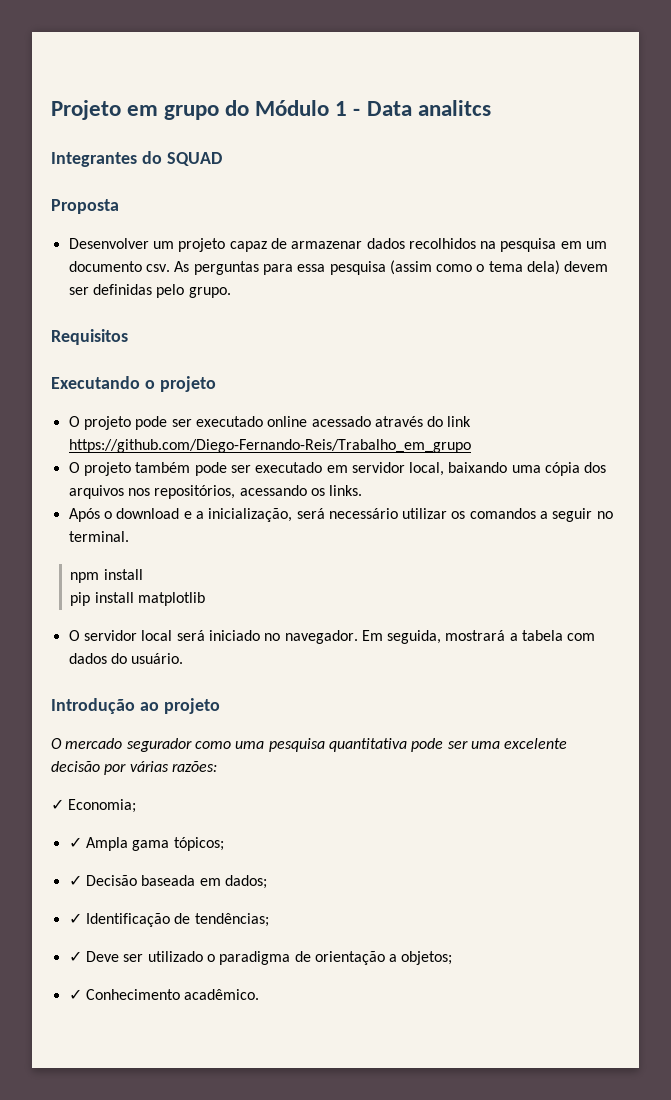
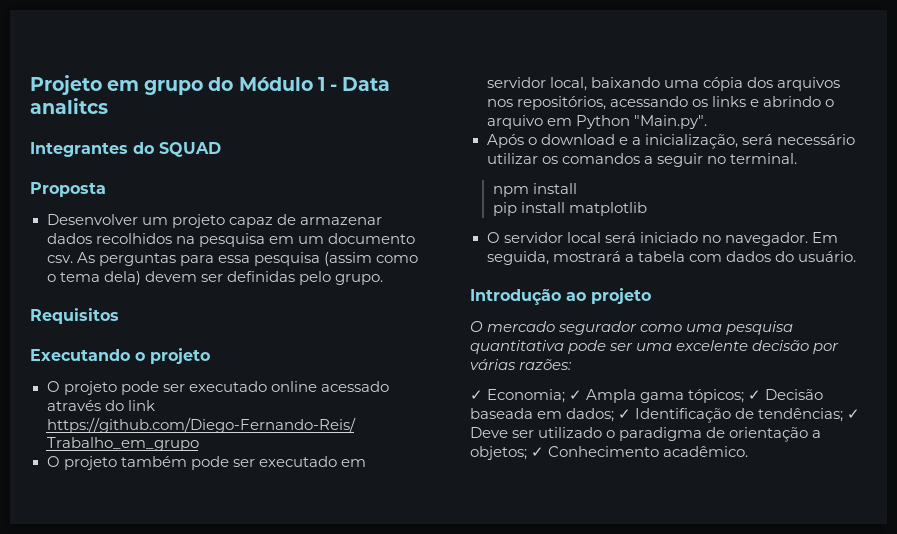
[329,485,363,496] links. -> [711,96,834,107] [486,115,707,129] links e abrindo o arquivo em Python "Main.py".
(137, 806) // -> (566, 396) none
(224, 844) // -> (745, 396) none
(267, 882) // -> (615, 415) none
(269, 920) // -> (844, 415) none
(453, 958) // -> (527, 453) none

